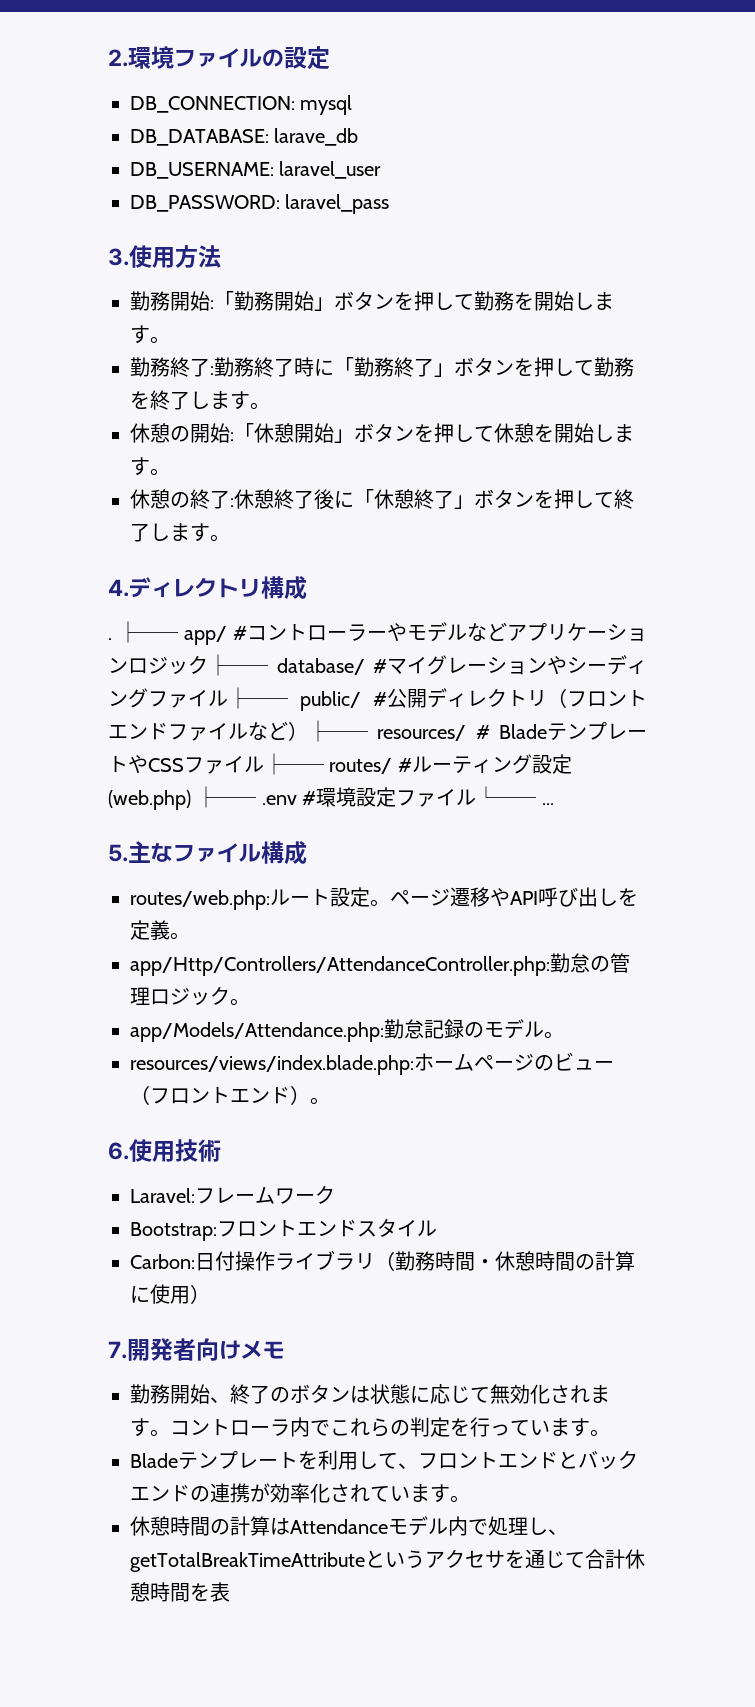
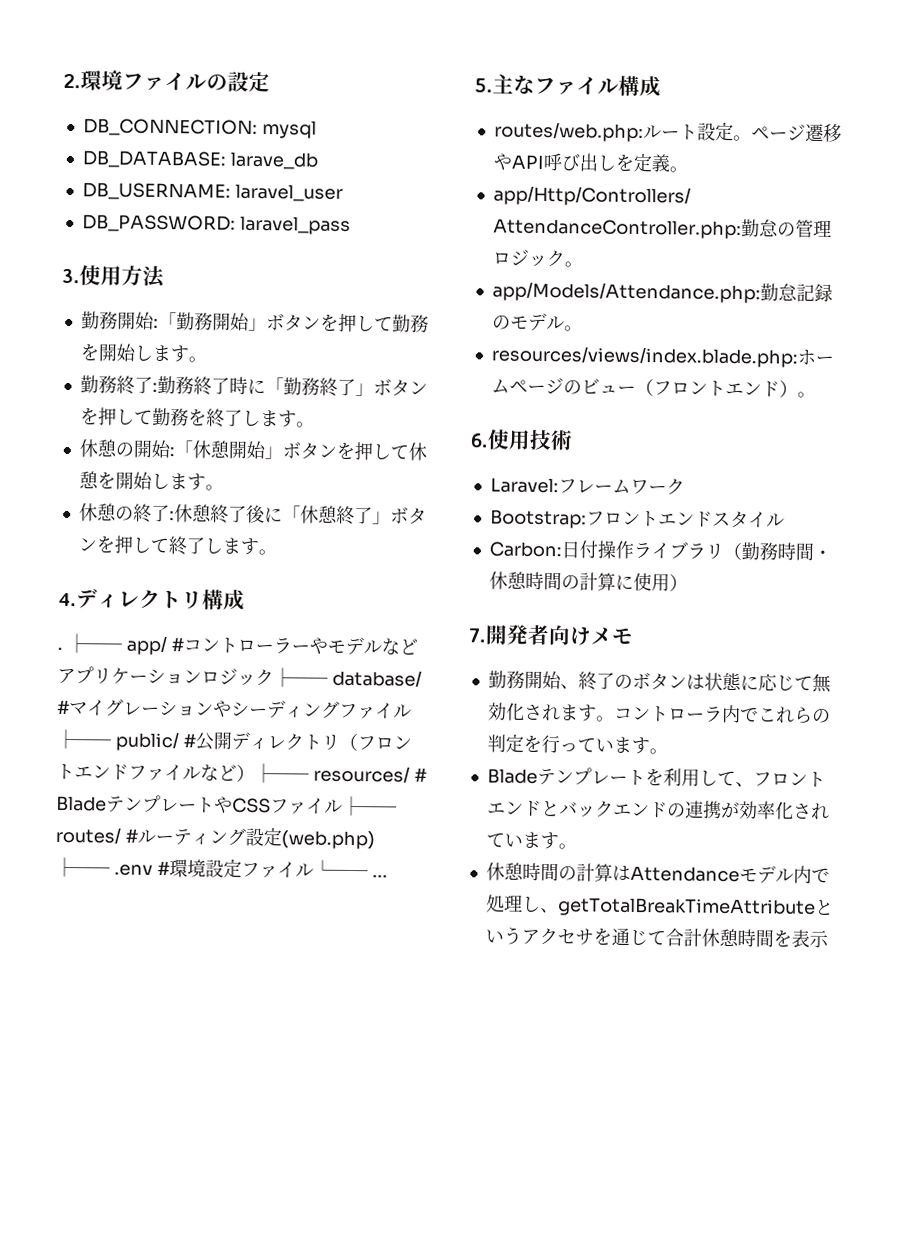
(230, 1592) none -> [808,929,829,948] 示

